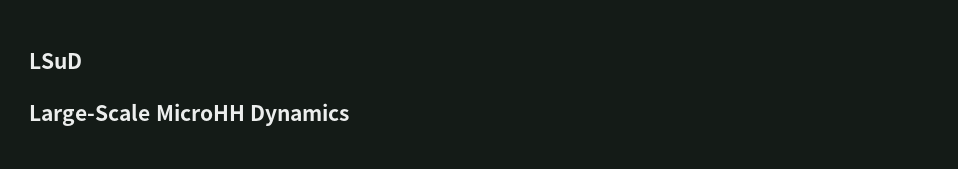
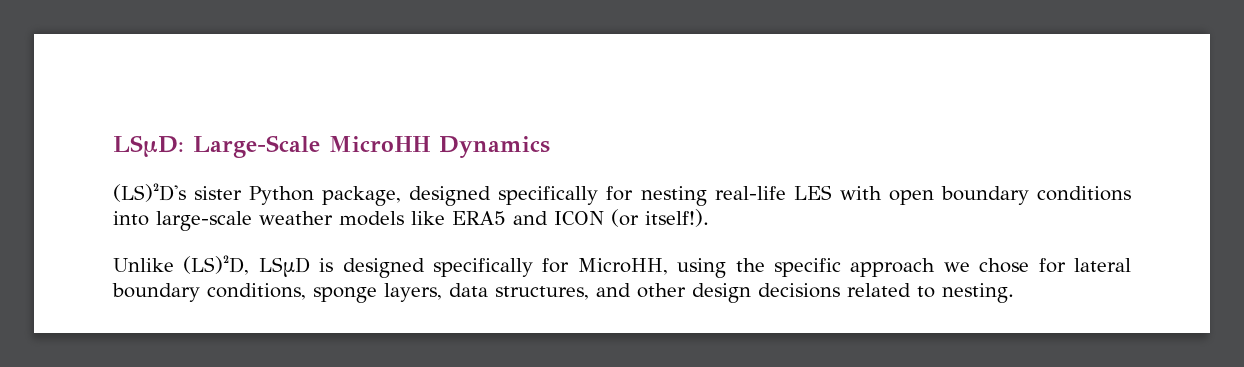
[29,53,82,69] LSuD // -> [113,135,184,157] LSμD:
(350, 114) none -> [113,183,1132,206] [113,209,709,231] [113,255,1131,278] [112,283,1014,303] // (LS)²D's sister Python package, designed specifically for nesting real-life LES with open boundary conditions into large-scale weather models like ERA5 and ICON (or itself!). // Unlike (LS)²D, LSμD is designed specifically for MicroHH, using the specific approach we chose for lateral boundary conditions, sponge layers, data structures, and other design decisions related to nesting.

